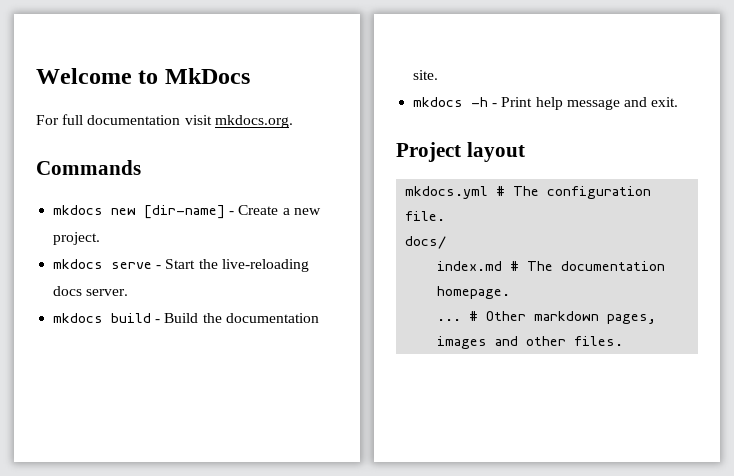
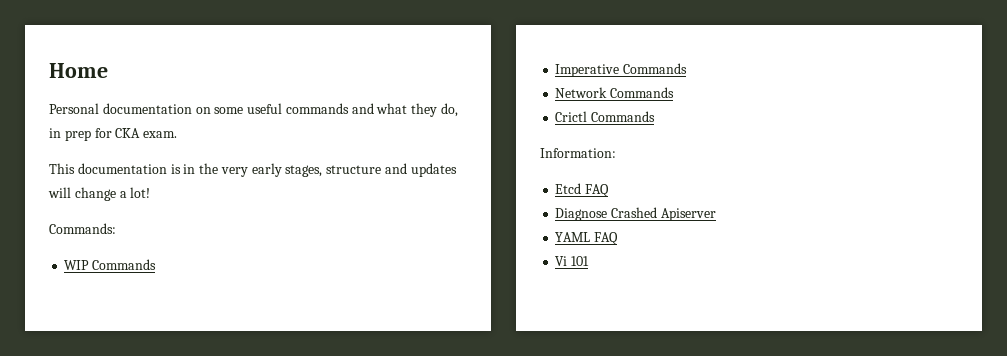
[36,68,250,84] [36,114,293,128] [36,160,141,175] [53,205,321,219] [53,232,101,245] [53,259,309,272] [53,286,129,296] [53,313,319,323] [413,70,439,80] [413,97,679,110] [396,142,525,162] [405,186,652,199] [405,211,446,221] [405,236,447,249] [437,261,666,271] [437,286,511,299] [437,311,657,324] [437,336,624,349] Welcome to MkDocs // For full documentation visit mkdocs.org. // Commands // mkdocs new [dir-name] - Create a new project. // mkdocs serve - Start the live-reloading docs server. // mkdocs build - Build the documentation site. // mkdocs -h - Print help message and exit. // Project layout // mkdocs.yml # The configuration file. // docs/ // index.md # The documentation homepage. // ... # Other markdown pages, images and other files. -> [49,63,108,78] [49,103,459,117] [49,128,178,141] [49,163,457,177] [48,187,151,201] [49,223,116,234] [64,259,157,270] [555,63,688,77] [555,87,675,98] [555,111,656,122] [540,148,616,158] [555,183,610,197] [555,207,716,221] [555,232,619,245] [555,256,590,266] Home // Personal documentation on some useful commands and what they do, in prep for CKA exam. // This documentation is in the very early stages, structure and updates will change a lot! // Commands: // WIP Commands // Imperative Commands // Network Commands // Crictl Commands // Information: // Etcd FAQ // Diagnose Crashed Apiserver // YAML FAQ // Vi 101

